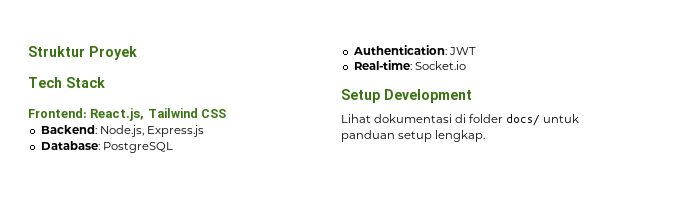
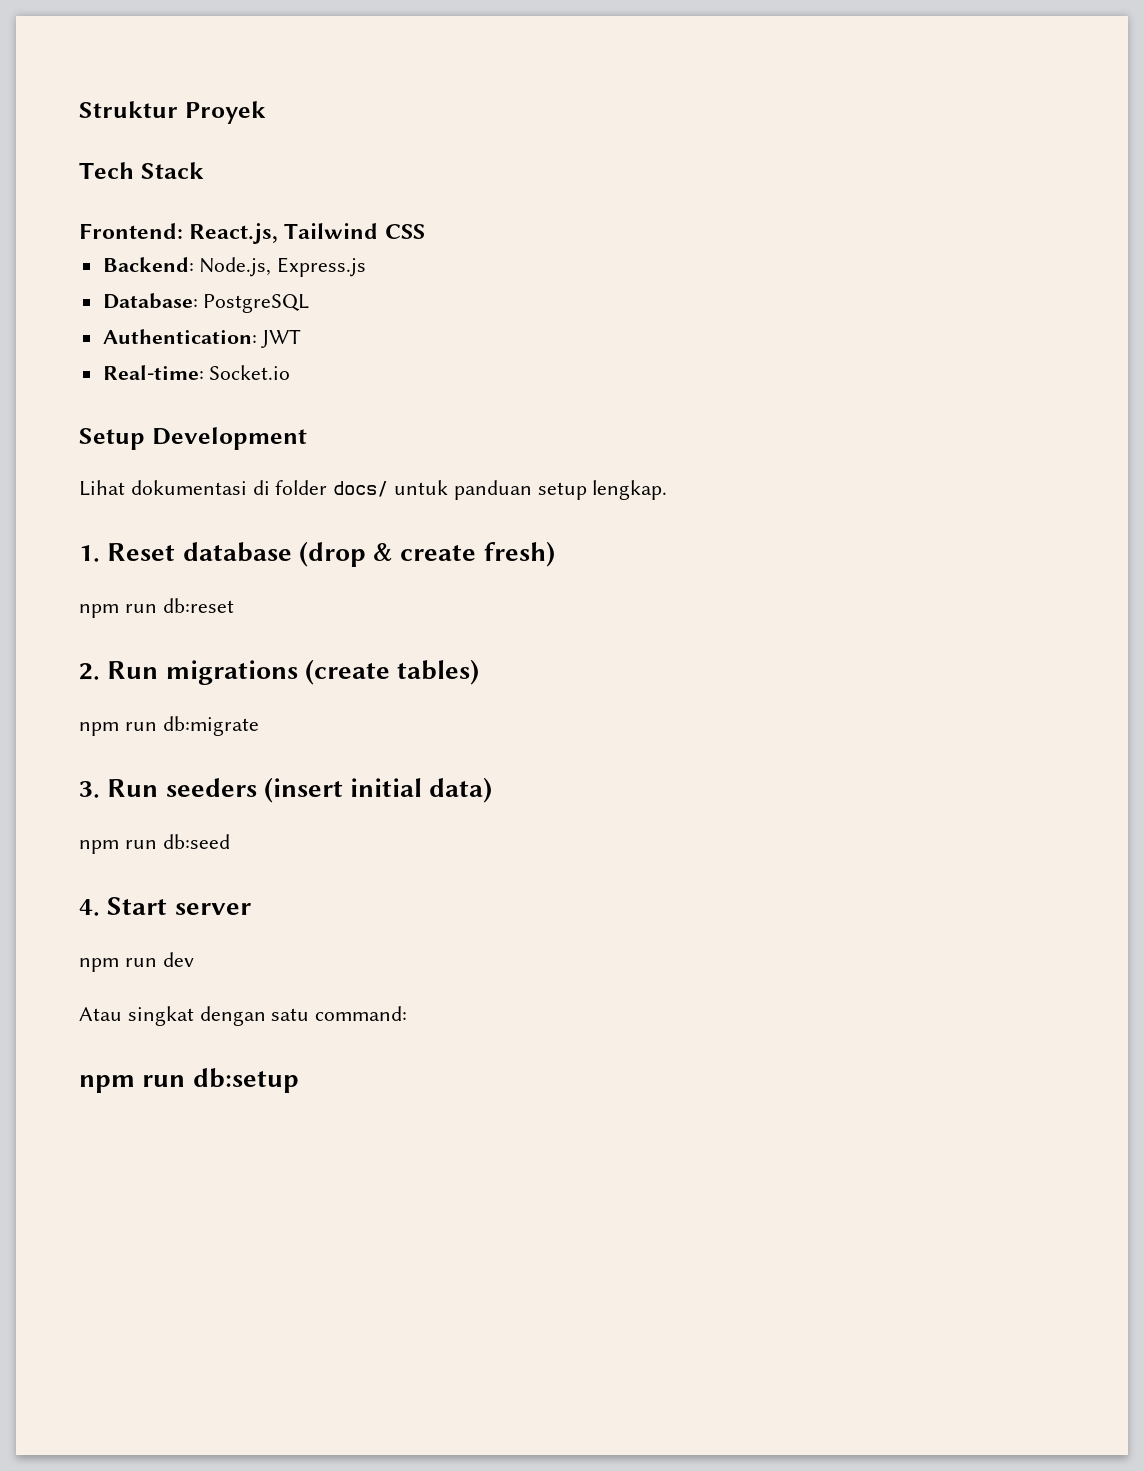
(486, 136) none -> [79,541,555,567] [79,598,234,618] [79,659,480,685] [79,716,259,736] [79,777,493,803] [79,834,230,854] [79,897,251,916] [79,952,194,972] [79,1006,408,1026] [79,1068,299,1093] // 1. Reset database (drop & create fresh) // npm run db:reset // 2. Run migrations (create tables) // npm run db:migrate // 3. Run seeders (insert initial data) // npm run db:seed // 4. Start server // npm run dev // Atau singkat dengan satu command: // npm run db:setup

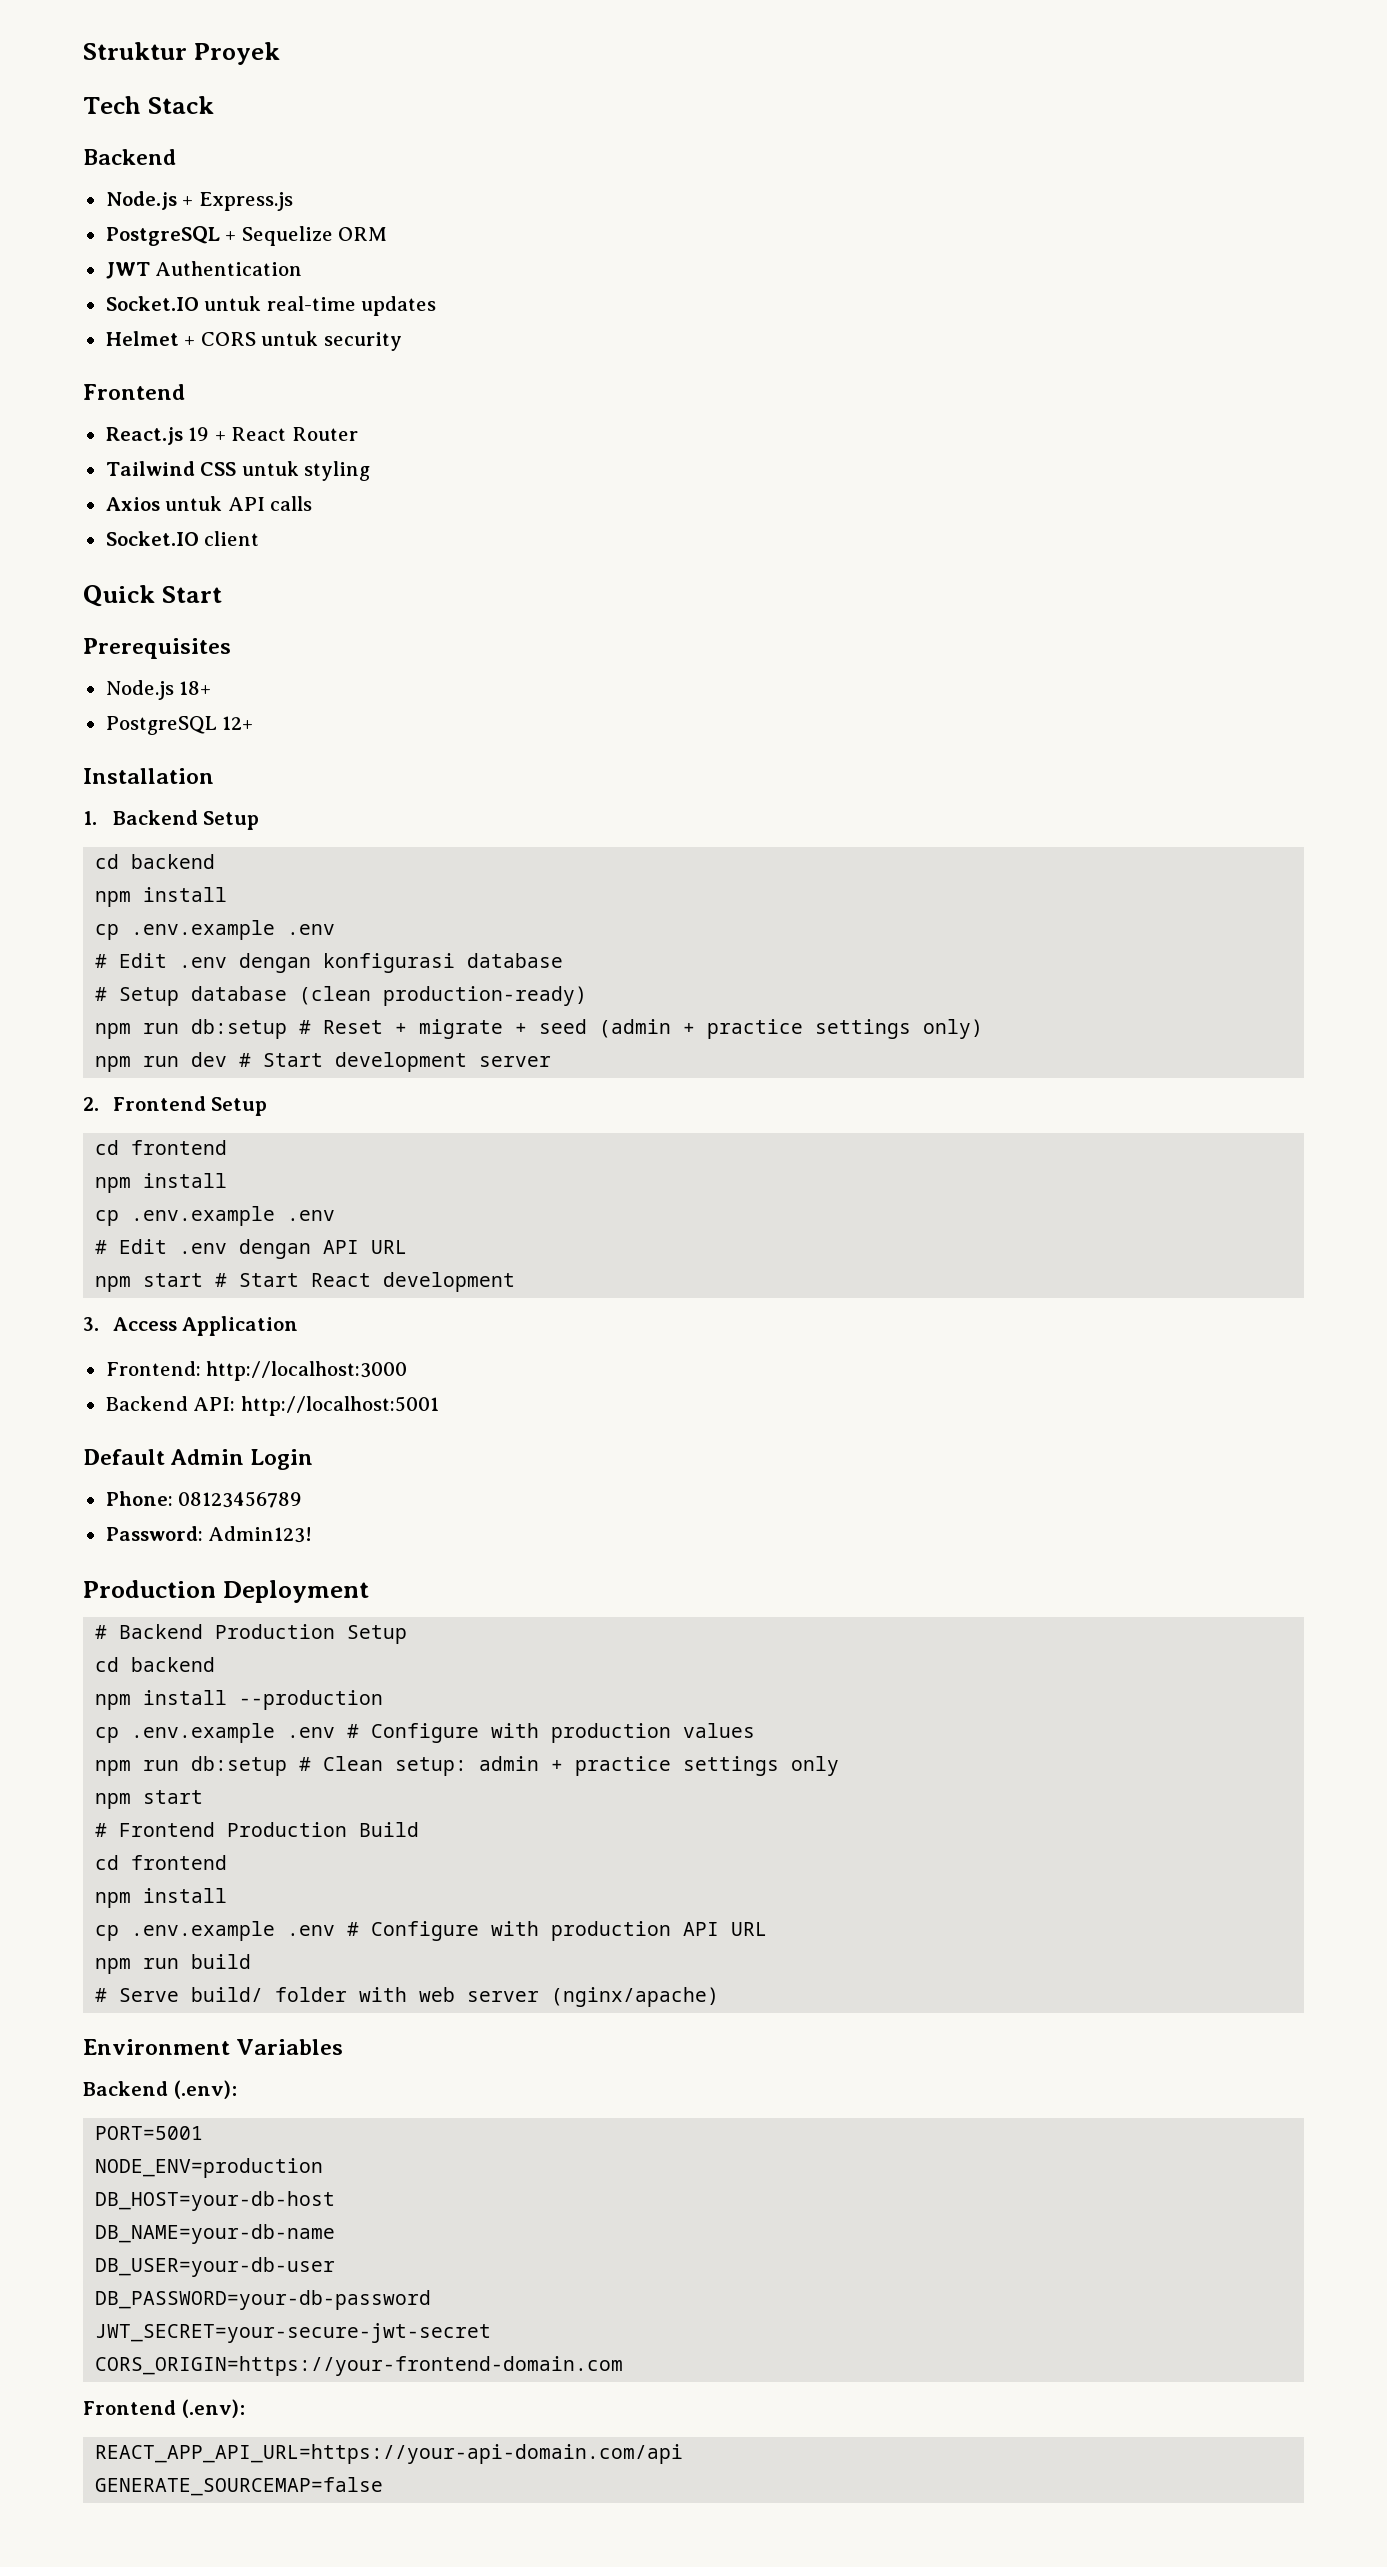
[79,223,425,244] [102,257,367,277] [102,293,310,313] [102,329,302,348] [102,365,291,380] [79,427,307,450] [79,480,668,500] [79,541,555,567] [79,598,234,618] [79,659,480,685] [79,716,259,736] [79,777,493,803] [79,834,230,854] [79,897,251,916] [79,952,194,972] [79,1006,408,1026] [79,1068,299,1093] Frontend: React.js, Tailwind CSS // Backend: Node.js, Express.js // Database: PostgreSQL // Authentication: JWT // Real-time: Socket.io // Setup Development // Lihat dokumentasi di folder docs/ untuk panduan setup lengkap. // 1. Reset database (drop & create fresh) // npm run db:reset // 2. Run migrations (create tables) // npm run db:migrate // 3. Run seeders (insert initial data) // npm run db:seed // 4. Start server // npm run dev // Atau singkat dengan satu command: // npm run db:setup -> [83,149,176,165] [105,191,293,211] [105,226,388,246] [105,261,303,279] [105,296,437,316] [105,331,402,351] [83,384,185,400] [105,427,358,445] [105,461,371,481] [105,496,313,511] [105,531,260,546] [83,585,222,607] [83,638,231,659] [105,680,212,700] [105,716,254,735] [83,768,214,784] [83,810,260,830] [95,854,216,869] [95,887,228,907] [95,920,336,940] [95,953,564,973] [95,986,588,1006] [95,1019,984,1039] [95,1052,552,1072] [83,1096,268,1116] [95,1140,228,1155] [95,1173,228,1193] [95,1206,336,1226] [95,1239,408,1259] [95,1272,516,1292] [83,1316,299,1336] [105,1361,408,1381] [105,1396,439,1416] [83,1449,314,1470] [105,1491,303,1508] [105,1526,313,1543] [83,1580,369,1603] [95,1624,408,1644] [95,1657,216,1672] [95,1690,384,1710] [95,1723,756,1743] [95,1756,840,1776] [95,1790,204,1809] [95,1822,420,1837] [95,1855,228,1870] [95,1888,228,1908] [95,1921,768,1941] [95,1954,252,1974] [95,1987,720,2007] [83,2039,344,2055] [83,2080,237,2099] [95,2126,204,2140] [95,2158,324,2178] [95,2191,336,2211] [95,2224,336,2244] [95,2257,336,2277] [95,2290,432,2310] [95,2323,492,2343] [95,2356,624,2376] [83,2399,245,2418] [95,2444,684,2464] [95,2477,384,2496] Backend // Node.js + Express.js // PostgreSQL + Sequelize ORM // JWT Authentication // Socket.IO untuk real-time updates // Helmet + CORS untuk security // Frontend // React.js 19 + React Router // Tailwind CSS untuk styling // Axios untuk API calls // Socket.IO client // Quick Start // Prerequisites // Node.js 18+ // PostgreSQL 12+ // Installation // 1. Backend Setup // cd backend // npm install // cp .env.example .env // # Edit .env dengan konfigurasi database // # Setup database (clean production-ready) // npm run db:setup # Reset + migrate + seed (admin + practice settings only) // npm run dev # Start development server // 2. Frontend Setup // cd frontend // npm install // cp .env.example .env // # Edit .env dengan API URL // npm start # Start React development // 3. Access Application // Frontend: http://localhost:3000 // Backend API: http://localhost:5001 // Default Admin Login // Phone: 08123456789 // Password: Admin123! // Production Deployment // # Backend Production Setup // cd backend // npm install --production // cp .env.example .env # Configure with production values // npm run db:setup # Clean setup: admin + practice settings only // npm start // # Frontend Production Build // cd frontend // npm install // cp .env.example .env # Configure with production API URL // npm run build // # Serve build/ folder with web server (nginx/apache) // Environment Variables // Backend (.env): // PORT=5001 // NODE_ENV=production // DB_HOST=your-db-host // DB_NAME=your-db-name // DB_USER=your-db-user // DB_PASSWORD=your-db-password // JWT_SECRET=your-secure-jwt-secret // CORS_ORIGIN=https://your-frontend-domain.com // Frontend (.env): // REACT_APP_API_URL=https://your-api-domain.com/api // GENERATE_SOURCEMAP=false

